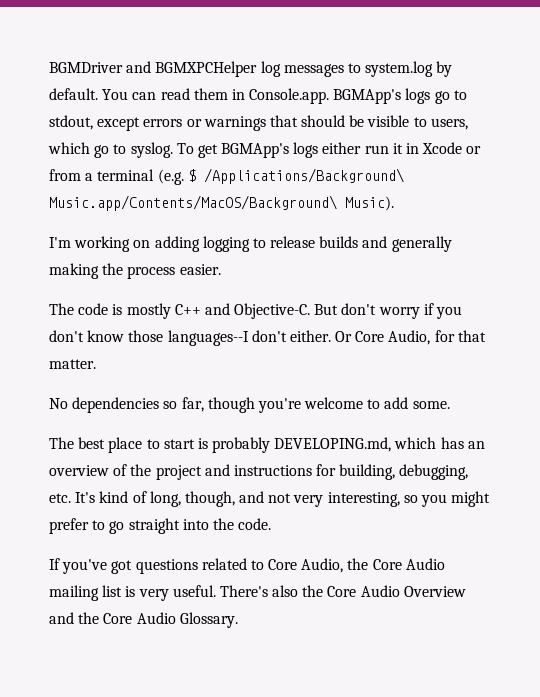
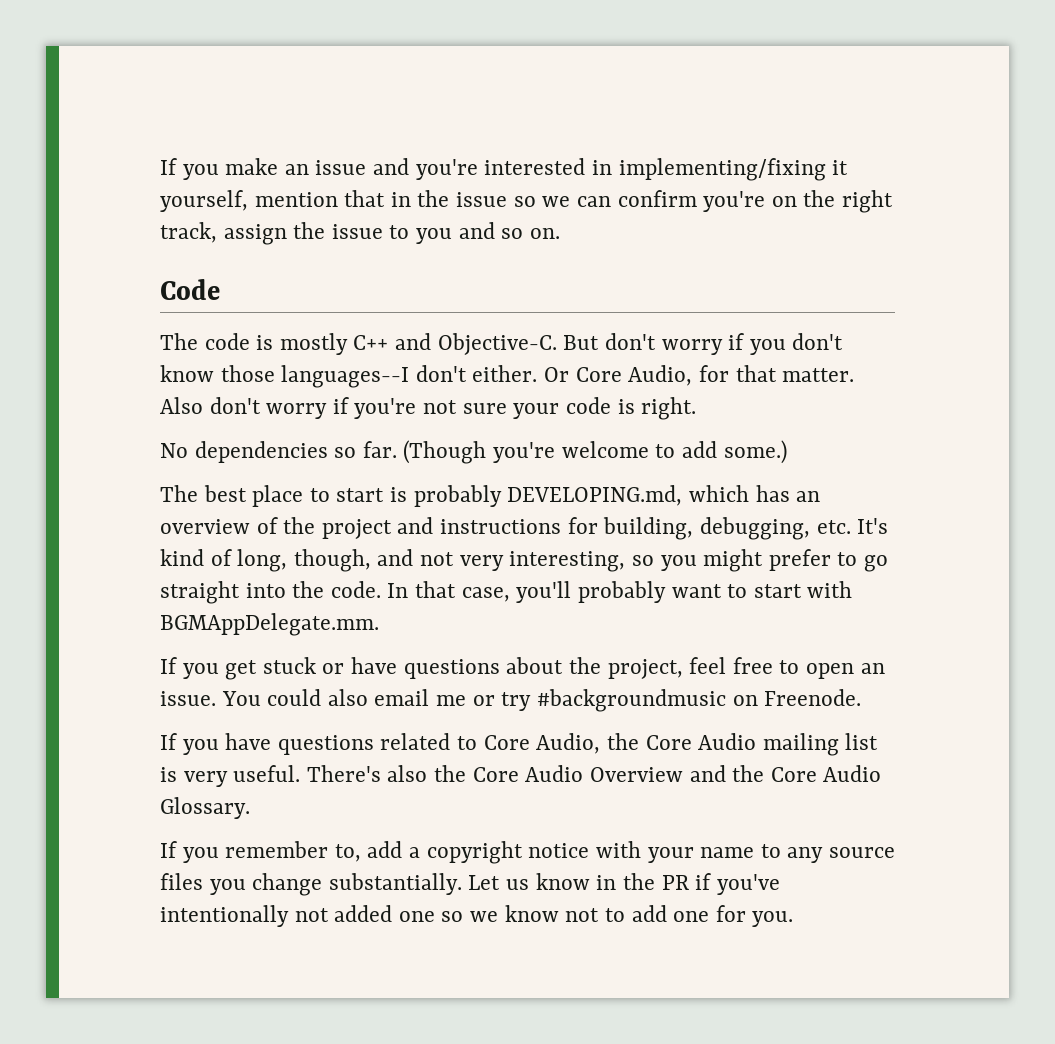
[49,61,453,77] [49,88,467,104] [49,115,468,131] [48,142,482,158] [49,168,404,185] [49,195,394,211] [49,236,452,252] [49,263,221,279] BGMDriver and BGMXPCHelper log messages to system.log by default. You can read them in Console.app. BGMApp's logs go to stdout, except errors or warnings that should be visible to users, which go to syslog. To get BGMApp's logs either run it in Xcode or from a terminal (e.g. $ /Applications/Background\ Music.app/Contents/MacOS/Background\ Music). // I'm working on adding logging to release builds and generally making the process easier. -> [160,158,849,181] [160,190,893,213] [160,222,560,245] [160,279,220,300] If you make an issue and you're interested in implementing/fixing it yourself, mention that in the issue so we can confirm you're on the right track, assign the issue to you and so on. // Code
(96, 364) none -> [160,397,697,420] Also don't worry if you're not sure your code is right.
[181,397,255,413] far, though -> [362,440,487,464] far. (Though
[412,401,450,409] some. -> [723,440,787,464] some.)
[49,558,133,574] // If you've got -> [387,581,853,603] [160,613,379,636] [160,657,885,680] [160,689,862,712] [160,733,272,755] In that case, you'll probably want to start with BGMAppDelegate.mm. // If you get stuck or have questions about the project, feel free to open an issue. You could also email me or try #backgroundmusic on Freenode. // If you have
(238, 620) none -> [160,841,895,864] [160,873,780,896] [160,905,794,927] // If you remember to, add a copyright notice with your name to any source files you change substantially. Let us know in the PR if you've intentionally not added one so we know not to add one for you.

